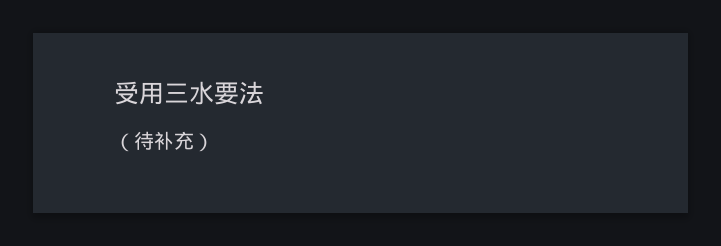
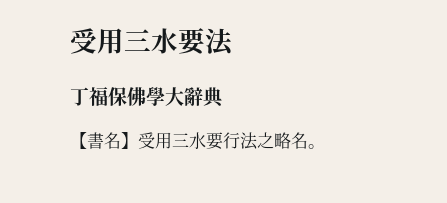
[114,131,214,152] （待补充） -> [70,87,225,108] [70,132,325,150] 丁福保佛學大辭典 // 【書名】受用三水要行法之略名。

